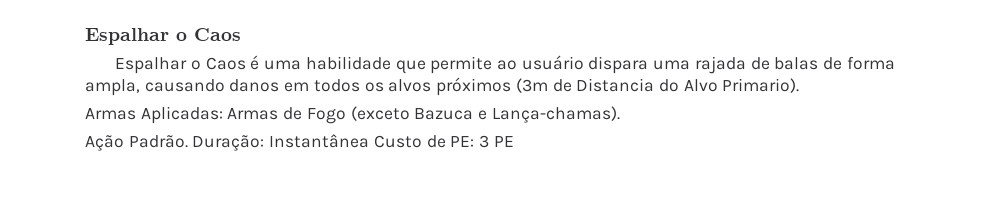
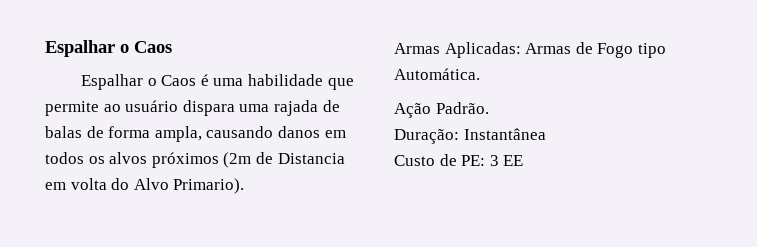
[515,78,548,93] (3m -> [223,152,252,168] (2m
(655, 85) none -> [45,178,107,190] em volta
[350,106,620,123] (exceto Bazuca e Lança-chamas). -> [637,43,666,58] [394,68,480,80] tipo Automática.
(188, 141) none -> (489, 108) //
(370, 141) none -> (546, 134) //
[493,136,514,147] PE -> [503,155,524,166] EE

